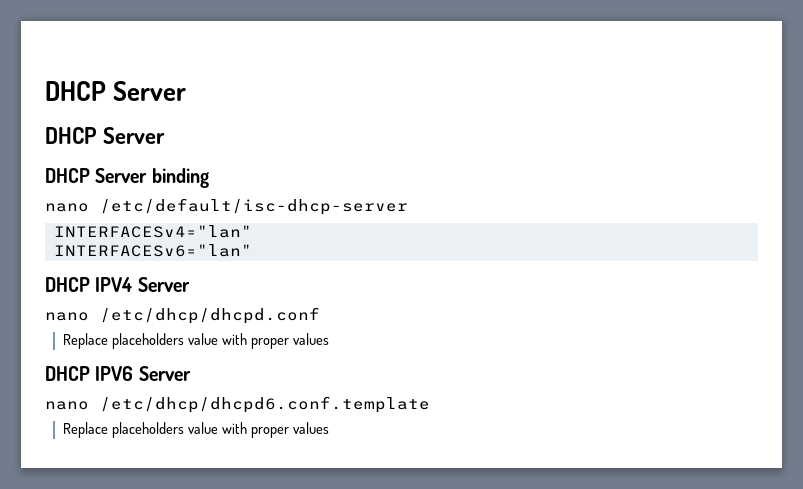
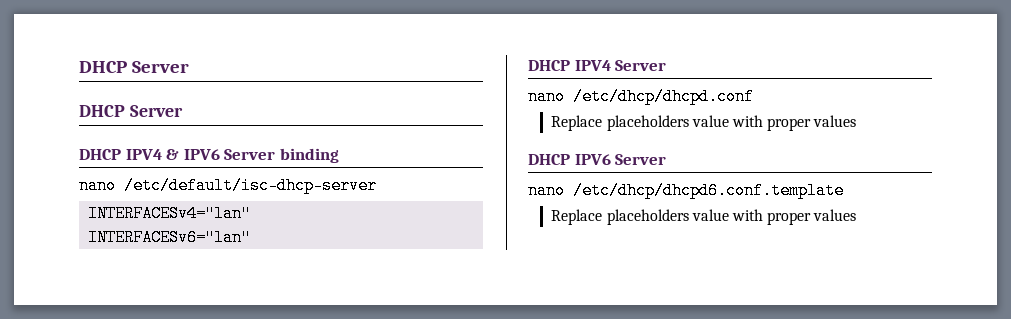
(90, 175) none -> [125,149,220,160] IPV4 & IPV6

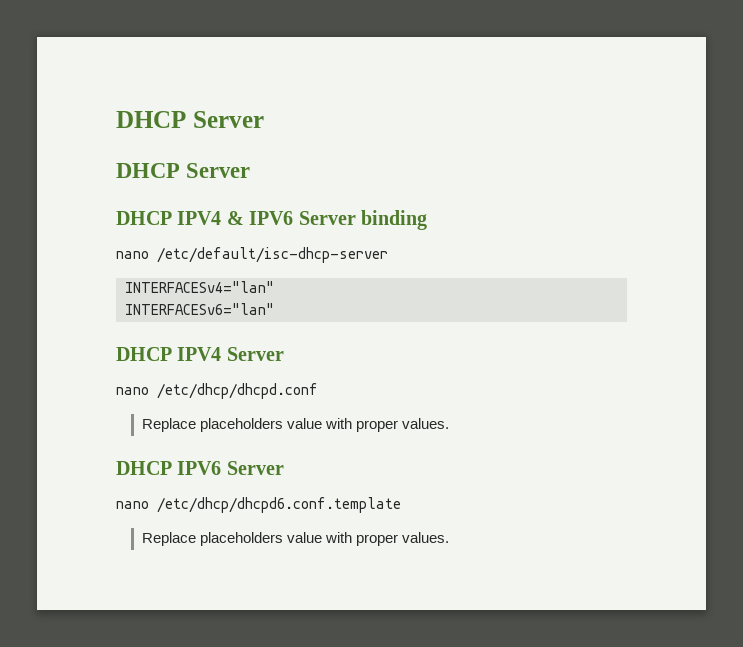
[813,115,857,127] values -> [402,418,450,429] values.
[813,209,857,221] values -> [402,532,450,543] values.

